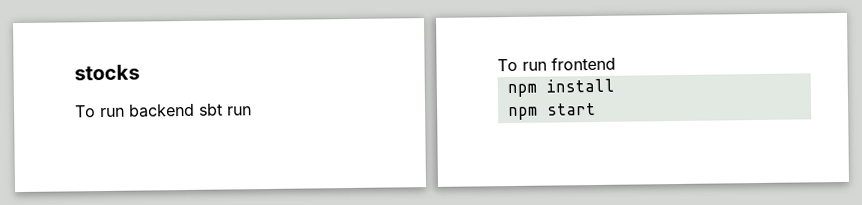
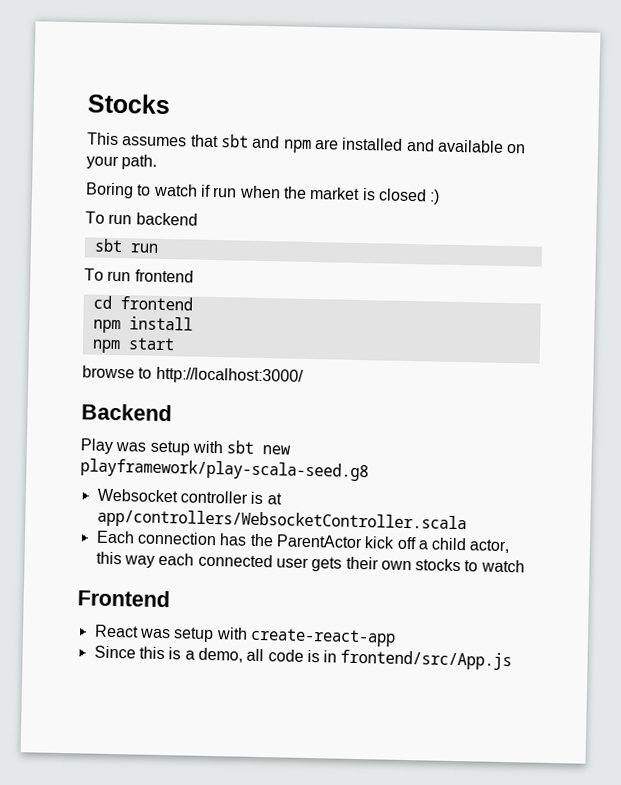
[74,64,140,81] stocks -> [87,93,171,115] [87,132,527,154] [86,154,158,170] [85,182,441,205] Stocks // This assumes that sbt and npm are installed and available on your path. // Boring to watch if run when the market is closed :)
(195, 110) none -> (198, 219) //
(616, 63) none -> [92,295,193,311] // cd frontend
(596, 109) none -> [82,365,304,385] [81,403,172,422] [80,438,292,456] [80,458,369,482] [96,488,282,505] [96,508,467,534] [95,530,511,554] [95,551,525,573] [77,589,170,608] [93,624,396,647] [93,645,513,671] // browse to http://localhost:3000/ // Backend // Play was setup with sbt new playframework/play-scala-seed.g8 // Websocket controller is at app/controllers/WebsocketController.scala // Each connection has the ParentActor kick off a child actor, this way each connected user gets their own stocks to watch // Frontend // React was setup with create-react-app // Since this is a demo, all code is in frontend/src/App.js

